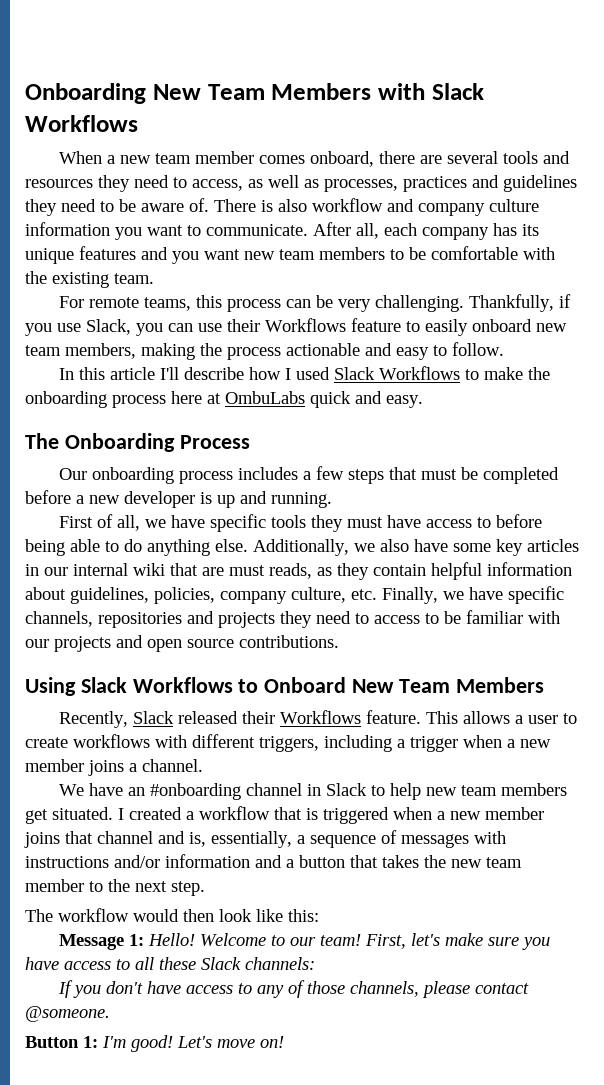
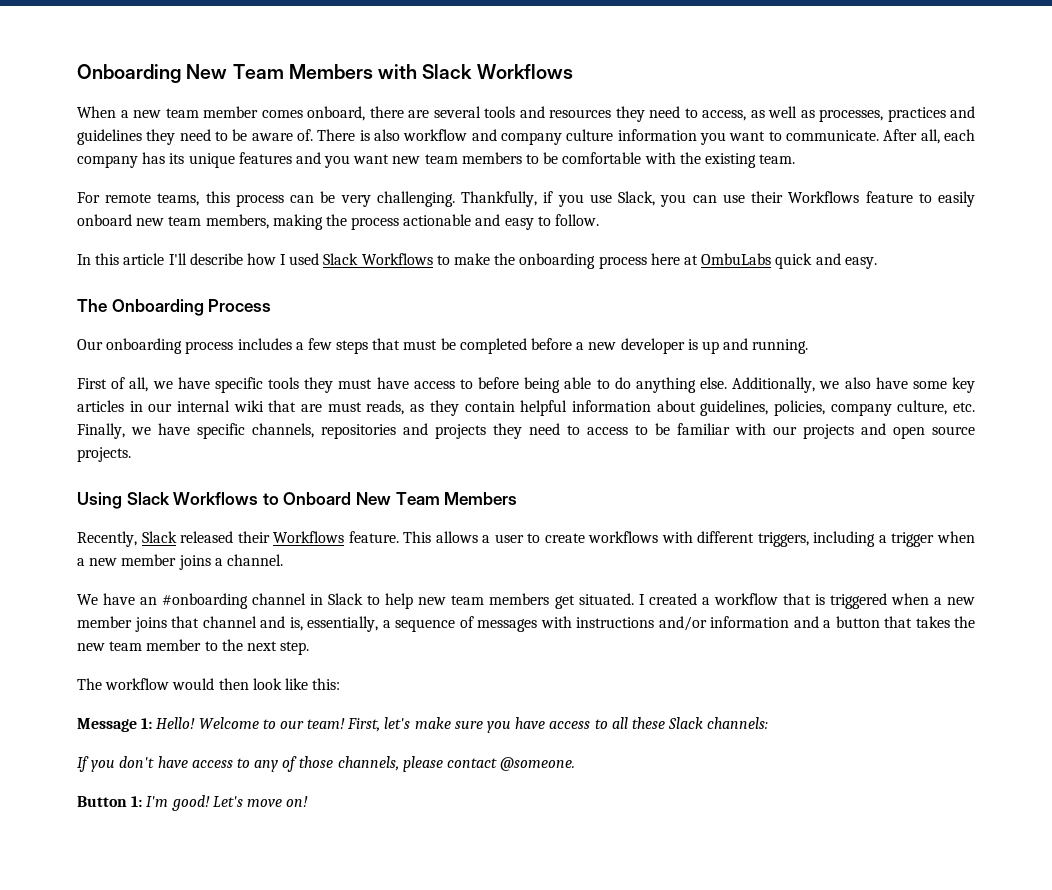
[239,635,339,648] contributions. -> [77,447,131,462] projects.

